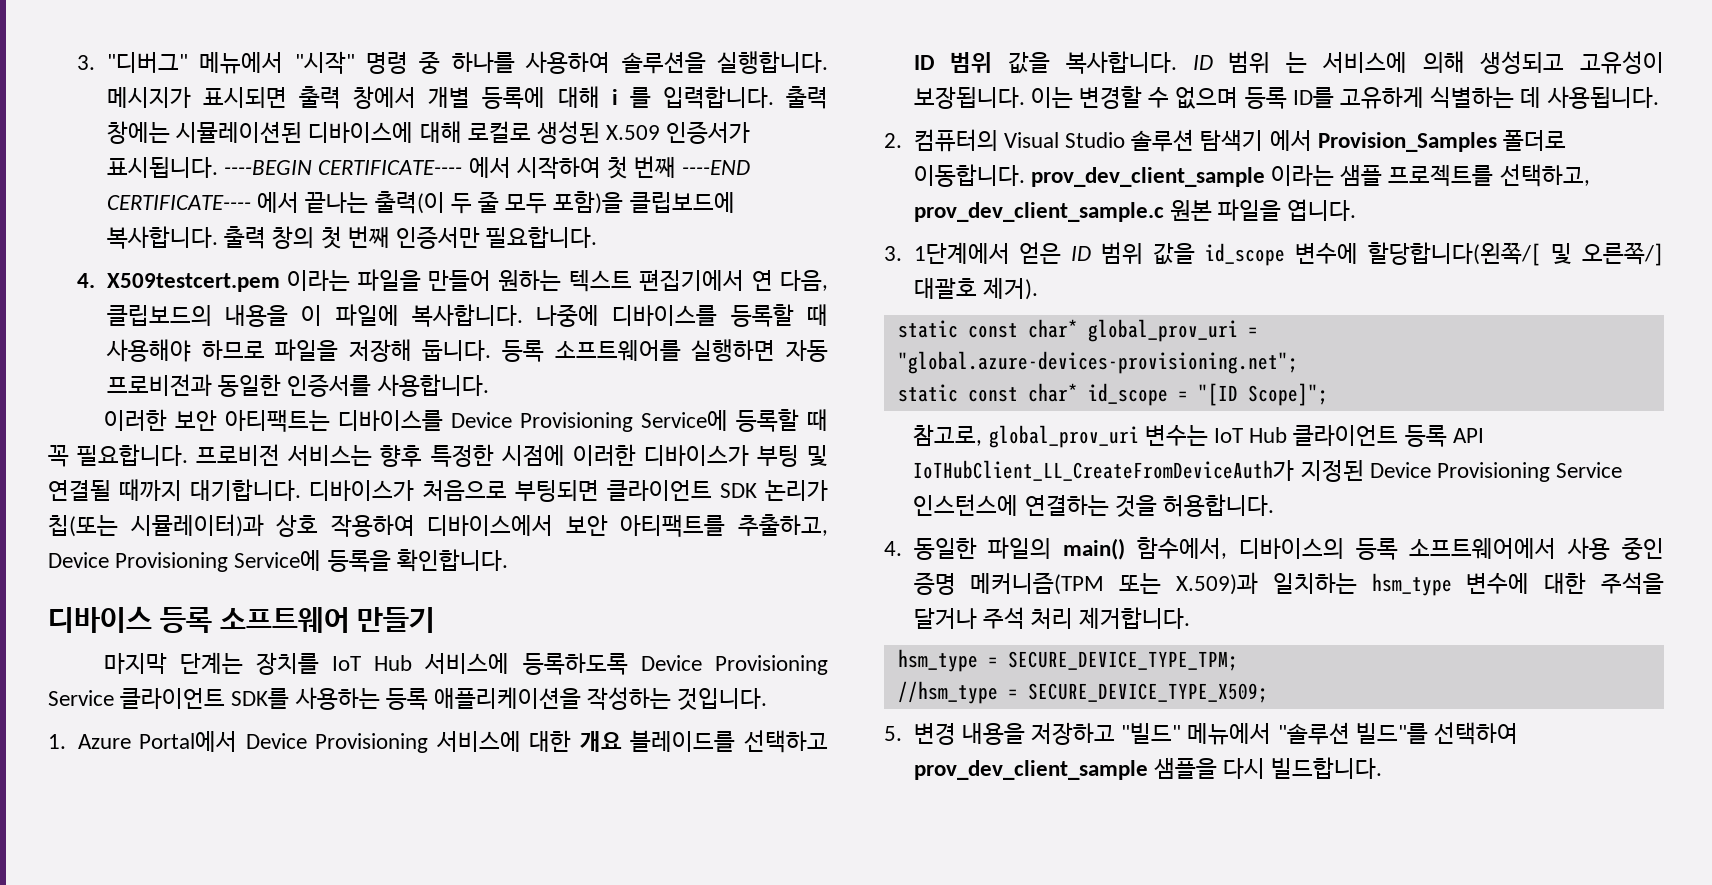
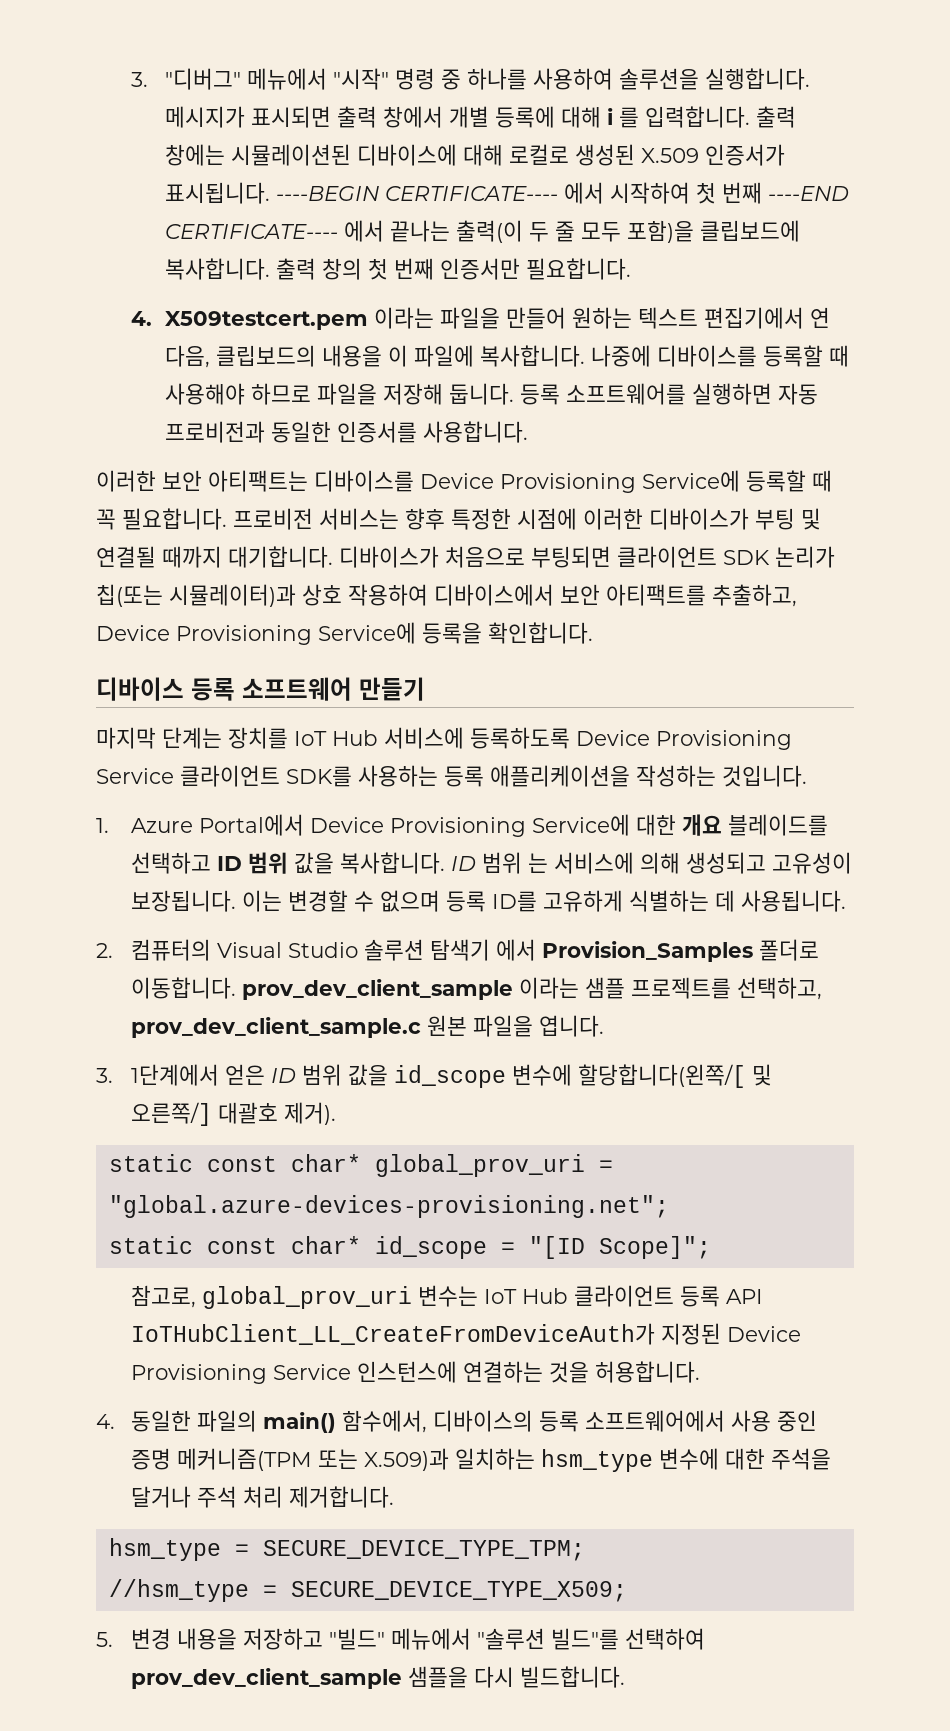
[435,731,521,752] 서비스에 -> [531,814,630,836] Service에

